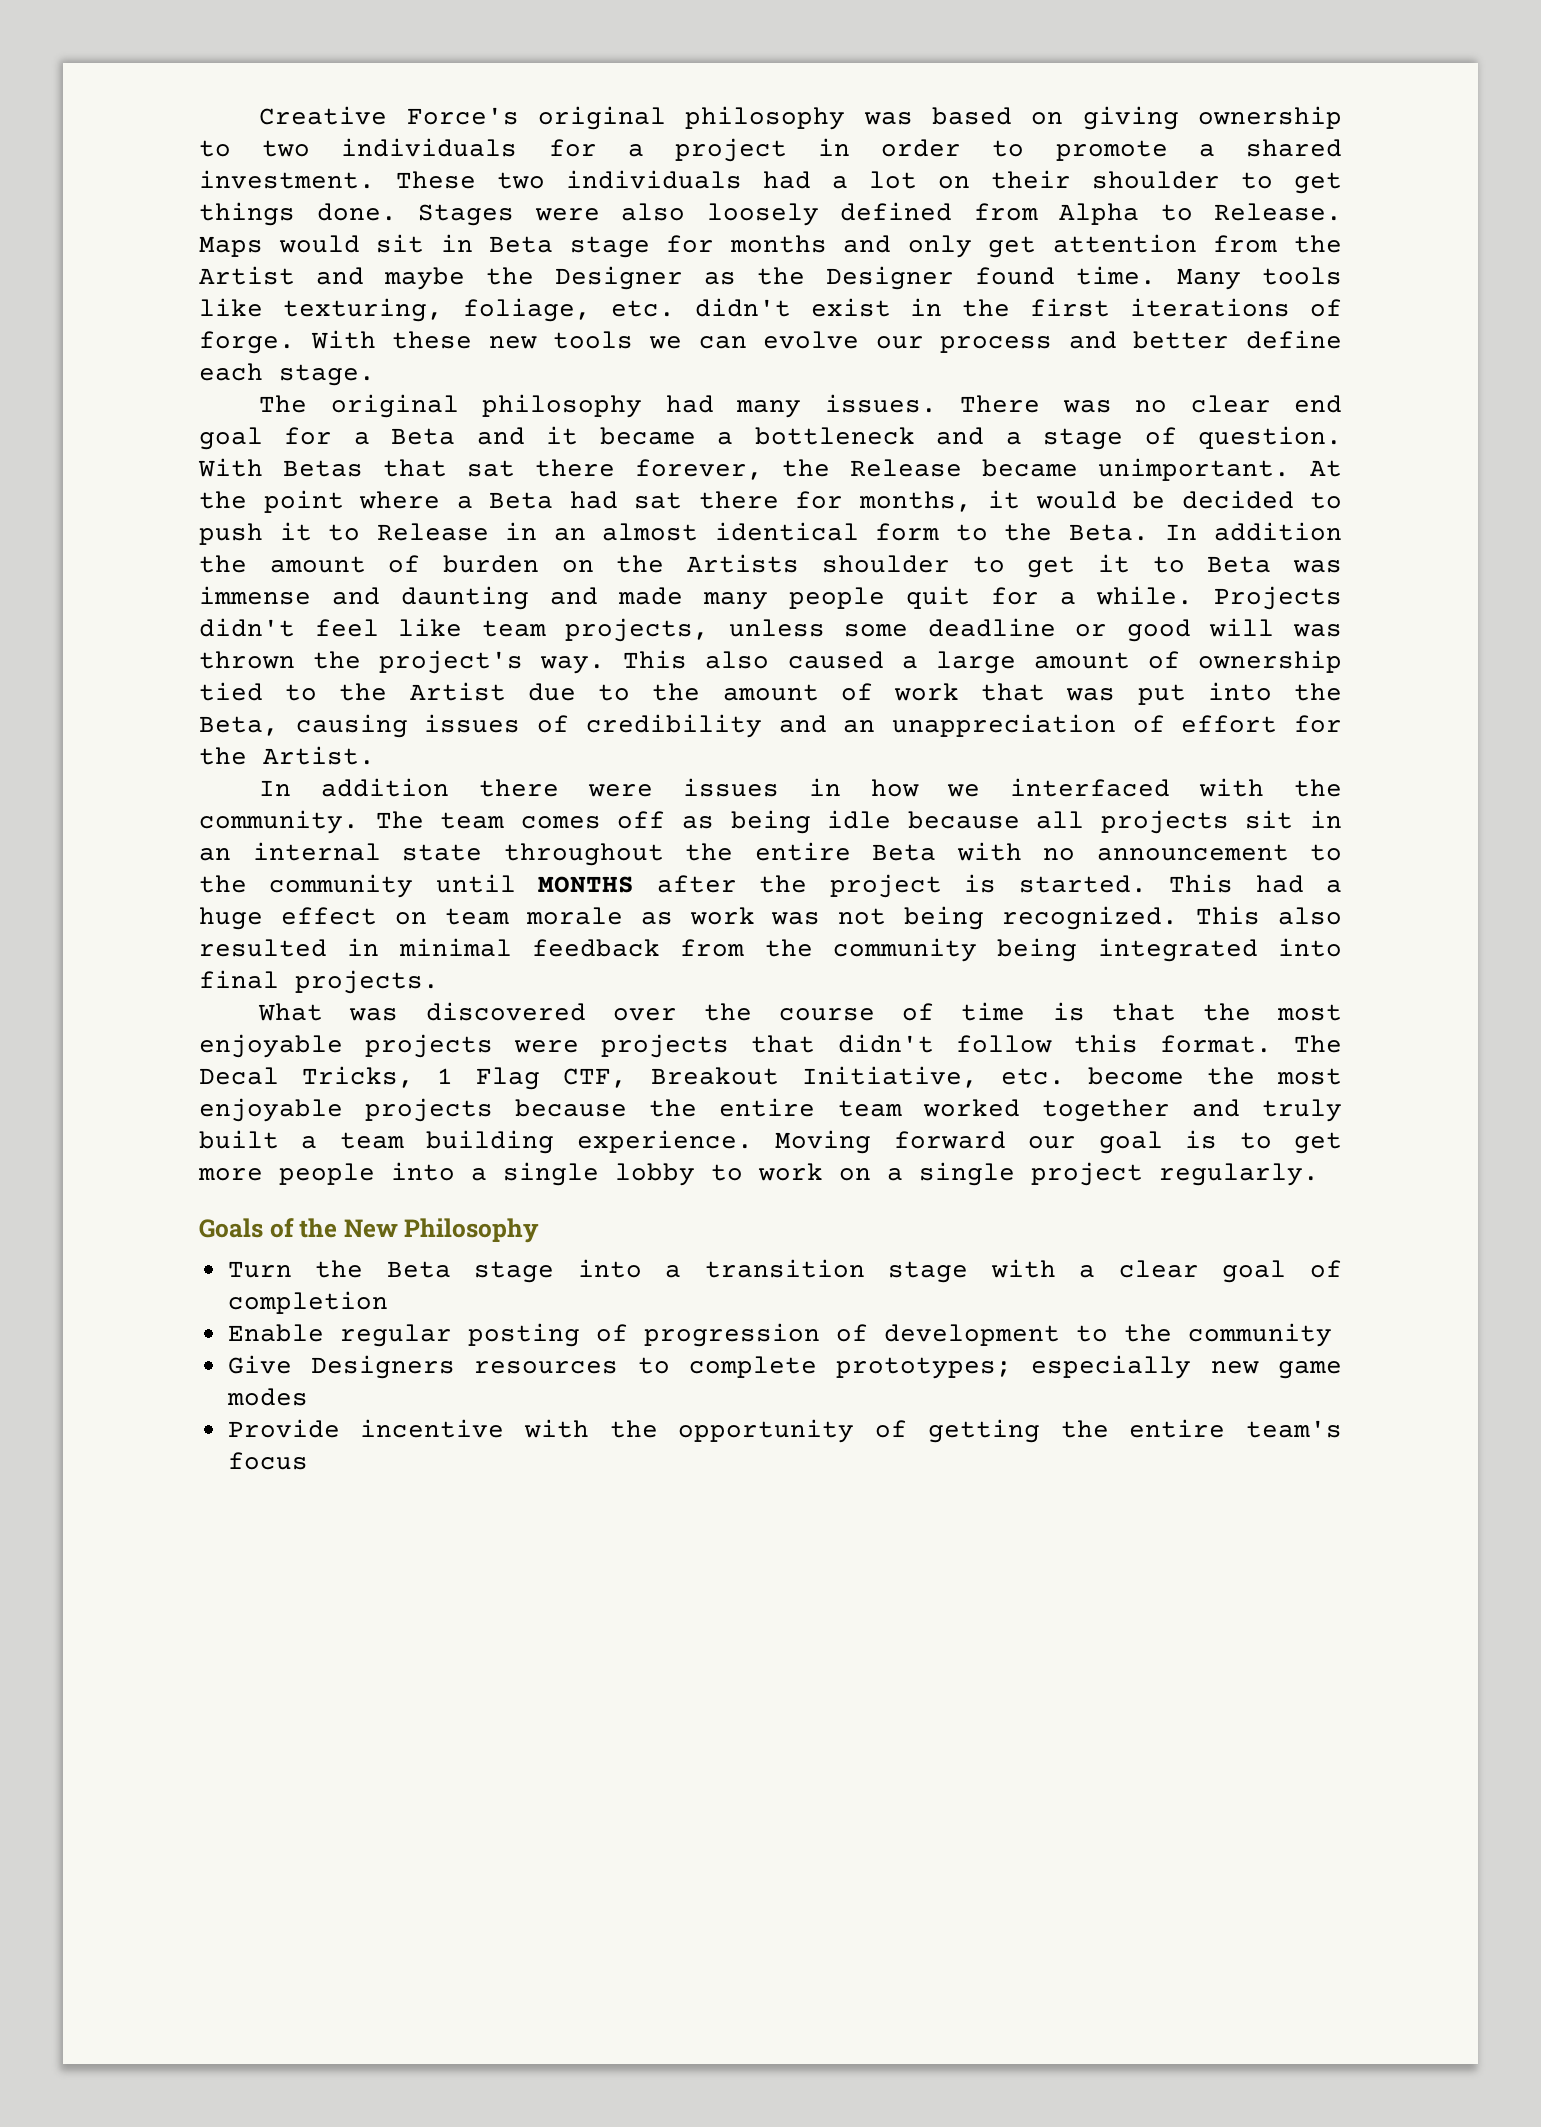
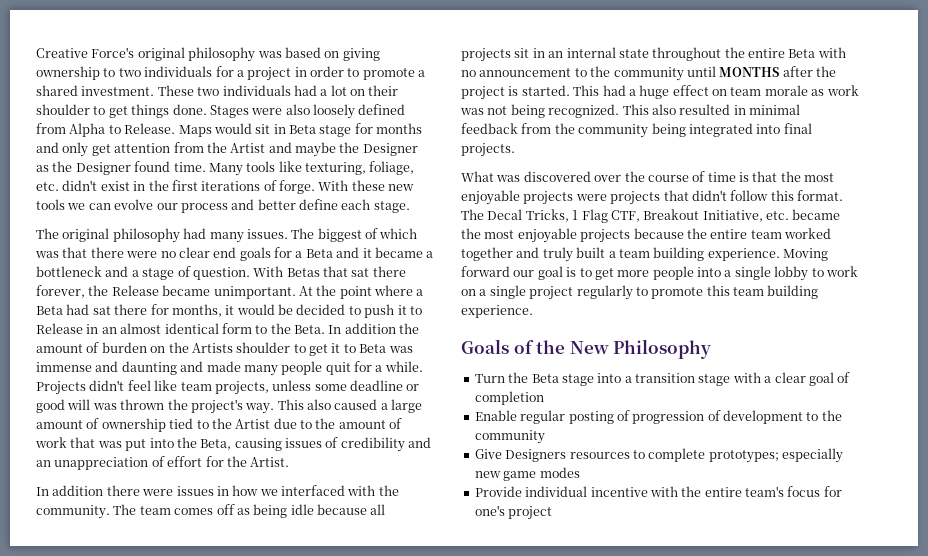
[960,395,1112,413] There was -> [291,228,418,242] [35,247,158,258] The biggest of which was that there were
[199,427,263,450] goal -> [239,247,271,261] goals
[1087,1067,1184,1085] become -> [792,209,841,220] became
[1159,1163,1319,1186] regularly. -> [576,285,819,300] [461,305,533,318] regularly to promote this team building experience.
(340, 1428) none -> [525,486,588,497] individual
[678,1419,1342,1443] [227,1452,308,1470] opportunity of getting the entire team's focus -> [704,486,842,497] [474,505,553,520] entire team's focus for one's project

